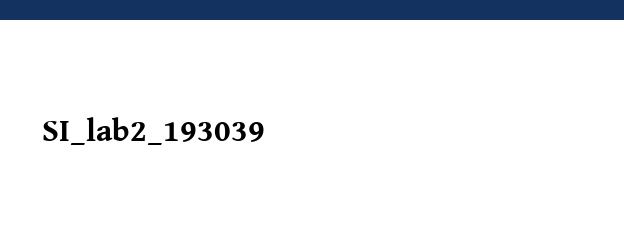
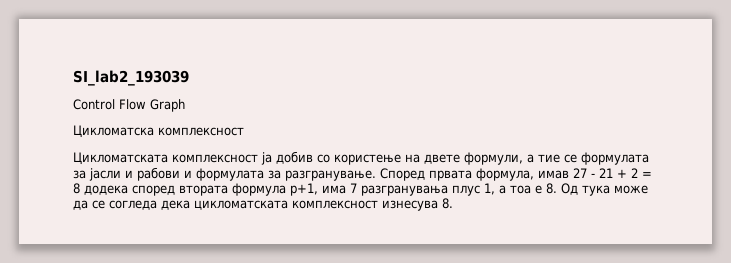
(265, 131) none -> [73,99,185,112] [73,125,244,138] [73,151,649,165] [73,167,652,181] [73,183,648,196] [73,198,453,211] // Control Flow Graph // Цикломатска комплексност // Цикломатската комплексност ја добив со користење на двете формули, а тие се формулата за јасли и рабови и формулата за разгранување. Според првата формула, имав 27 - 21 + 2 = 8 додека според втората формула p+1, има 7 разгранувања плус 1, а тоа е 8. Од тука може да се согледа дека цикломатската комплексност изнесува 8.

